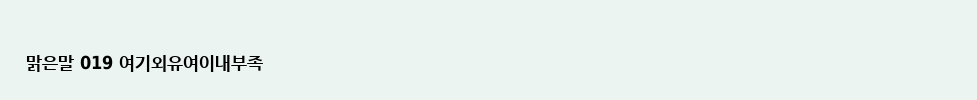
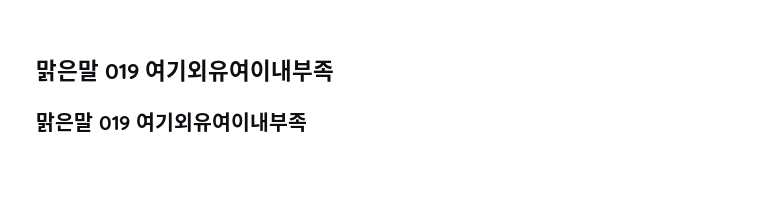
[26,55,263,72] 맑은말 019 여기외유여이내부족 -> [36,59,335,82] [36,112,307,133] 맑은말 019 여기외유여이내부족 // 맑은말 019 여기외유여이내부족

